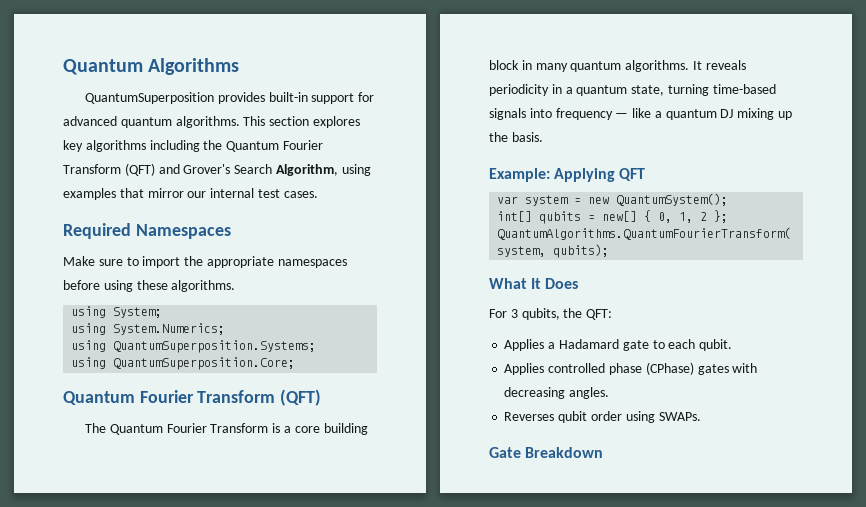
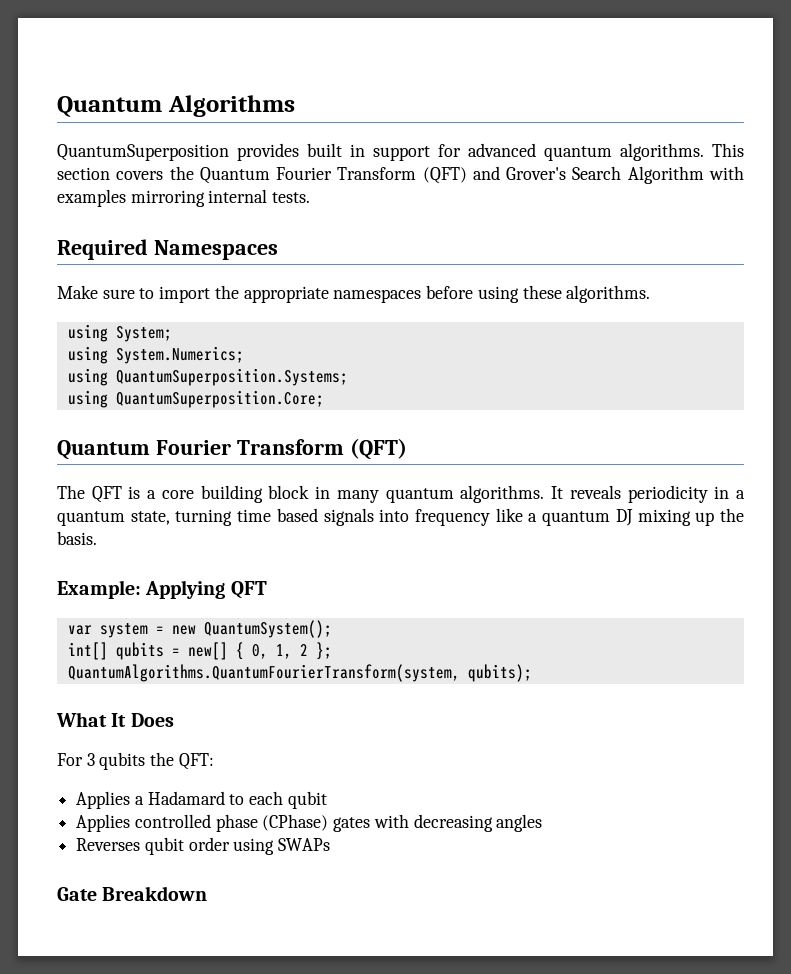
[268,92,308,102] built-in -> [307,143,365,157] built in
[312,116,360,128] [63,140,200,152] explores key algorithms including -> [116,171,164,180] covers
[275,164,371,176] [63,188,318,200] Algorithm, using examples that mirror our internal test cases. -> [627,166,744,184] [57,189,311,207] Algorithm with examples mirroring internal tests.
[109,423,269,435] Quantum Fourier Transform -> [91,486,122,503] QFT
[712,84,776,94] time-based -> [237,508,318,522] time based
[615,113,629,118] — -> (491, 517) none
[521,308,560,320] qubits, -> [99,752,146,770] qubits
[622,340,649,351] gate -> (225, 798) none
[699,339,733,351] qubit. -> [287,791,327,809] qubit
[569,387,610,399] angles. -> [496,814,543,832] angles
[658,412,701,421] SWAPs. -> [278,838,331,851] SWAPs

